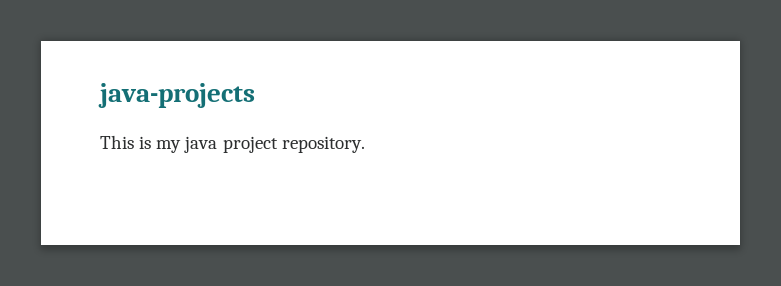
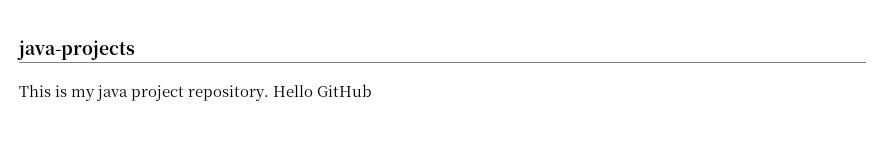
(365, 144) none -> [273,84,373,97] Hello GitHub

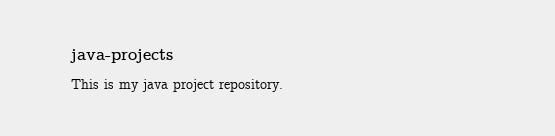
[273,84,373,97] Hello GitHub -> (283, 85) none

